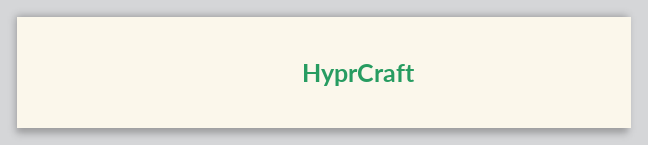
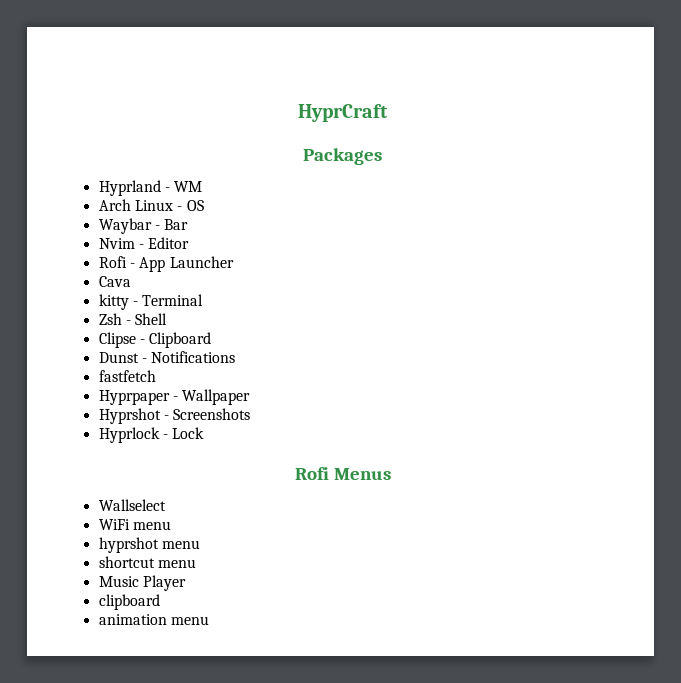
(415, 75) none -> [303,148,382,165] [98,180,203,196] [98,199,204,211] [98,218,189,234] [98,237,190,249] [98,256,234,272] [98,276,131,287] [98,294,204,310] [98,313,168,325] [98,332,212,348] [98,351,236,363] [98,370,156,382] [98,389,251,405] [98,408,251,424] [98,427,205,443] [294,467,391,480] [98,499,166,511] [98,519,171,530] [98,537,200,553] [98,556,196,568] [98,575,186,591] [98,594,160,610] [98,614,209,625] // Packages // Hyprland - WM // Arch Linux - OS // Waybar - Bar // Nvim - Editor // Rofi - App Launcher // Cava // kitty - Terminal // Zsh - Shell // Clipse - Clipboard // Dunst - Notifications // fastfetch // Hyprpaper - Wallpaper // Hyprshot - Screenshots // Hyprlock - Lock // Rofi Menus // Wallselect // WiFi menu // hyprshot menu // shortcut menu // Music Player // clipboard // animation menu

